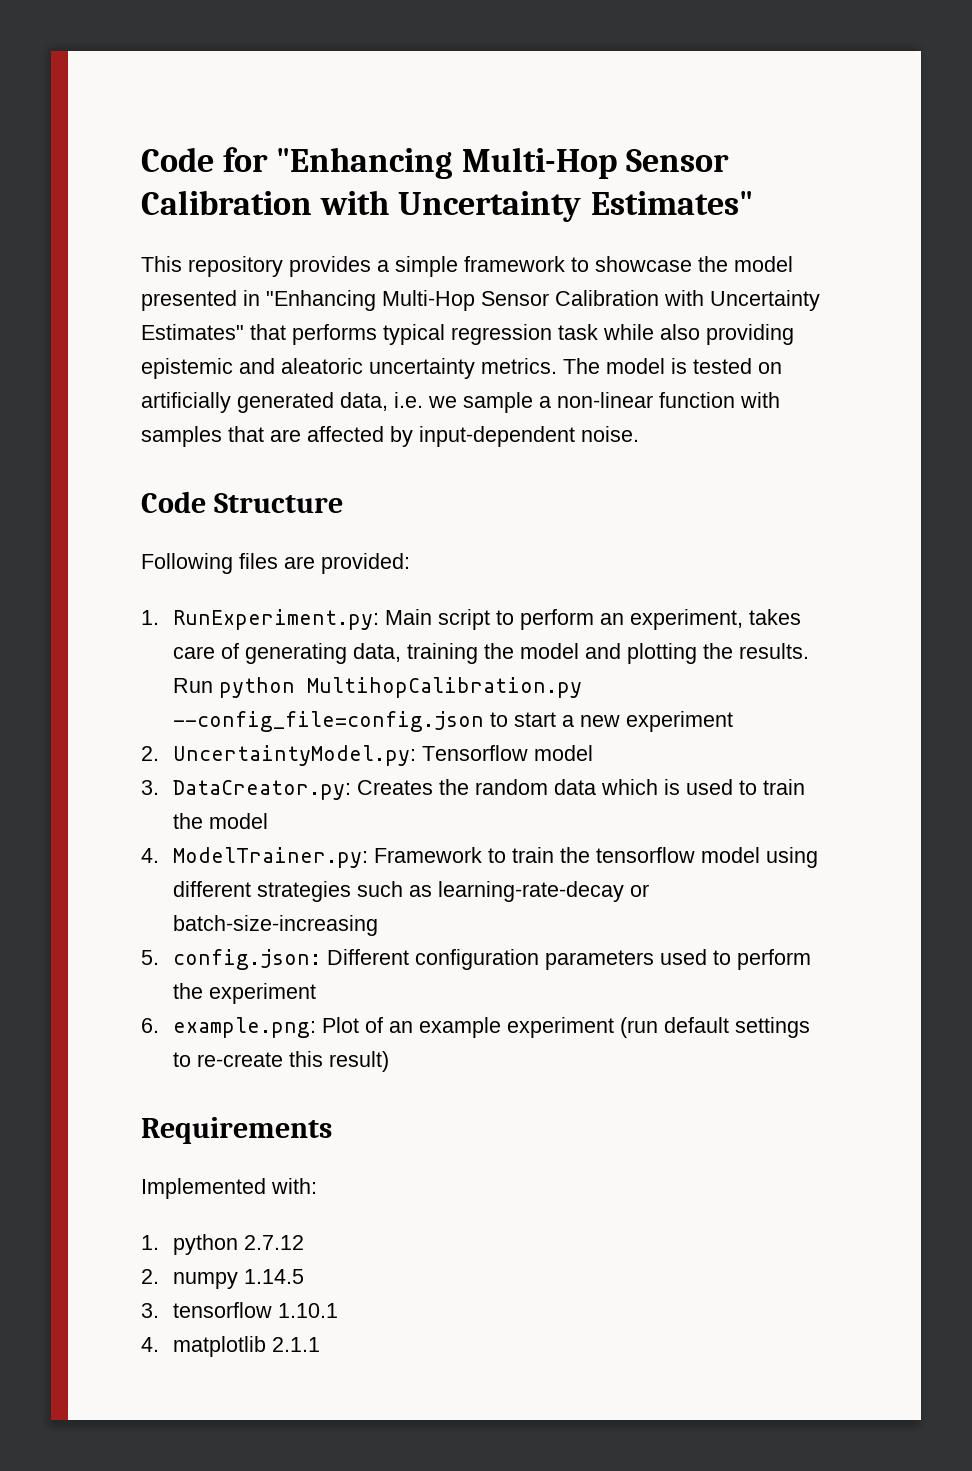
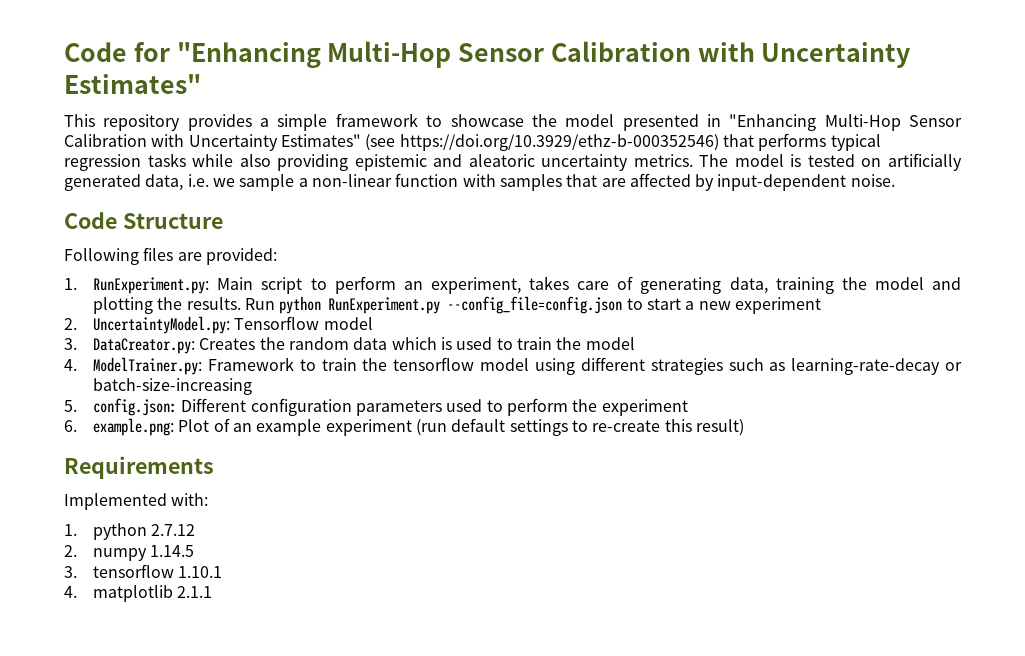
(244, 332) none -> [365,134,719,151] (see https://doi.org/10.3929/ethz-b-000352546)
[558,324,598,340] task -> [147,153,186,167] tasks
[307,677,583,698] MultihopCalibration.py -> [328,297,441,314] RunExperiment.py

